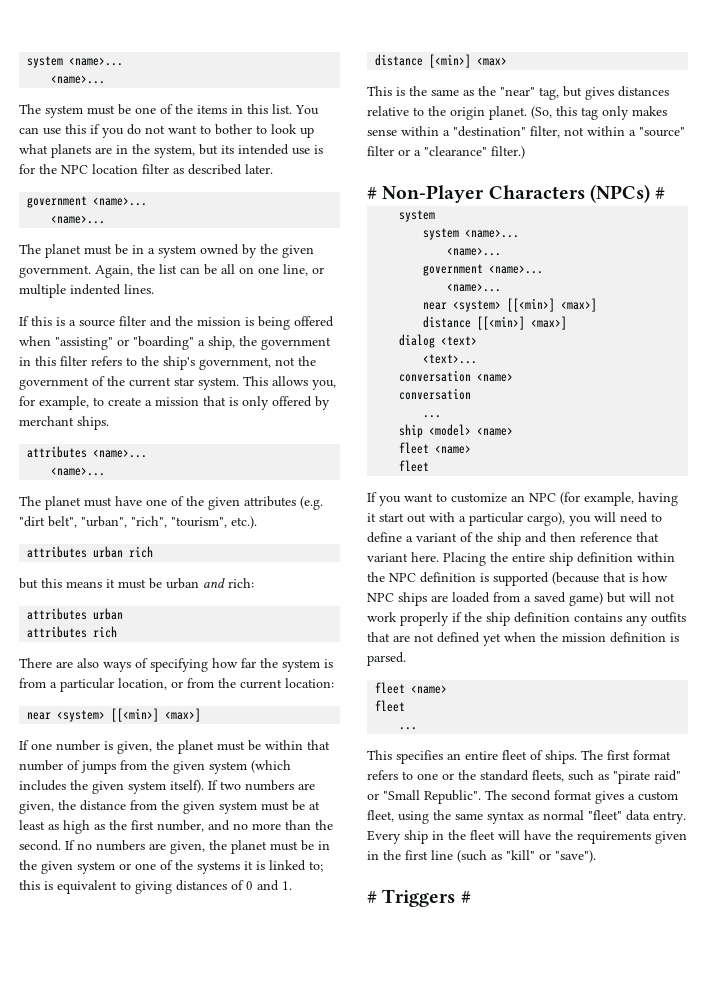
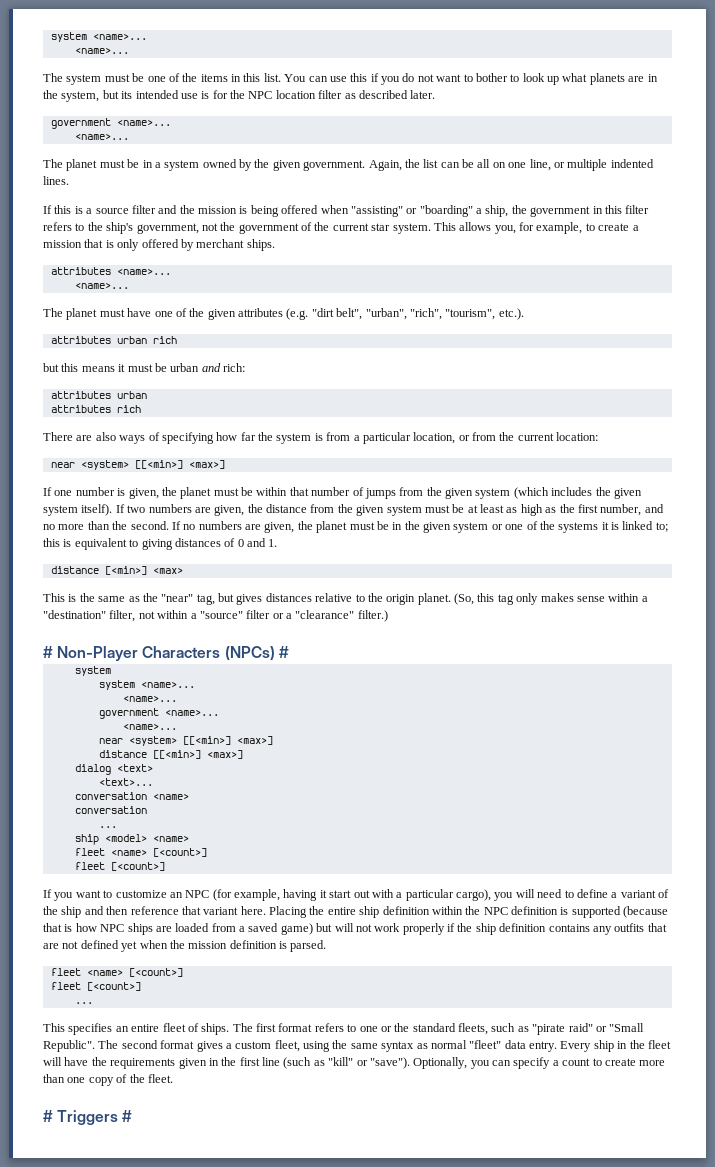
[399,460,430,472] // fleet -> [152,848,207,857] [74,862,165,871] [<count>] // fleet [<count>]
[375,700,406,712] // fleet -> [128,968,183,977] [50,982,141,991] [<count>] // fleet [<count>]
(596, 856) none -> [413,1057,666,1069] [43,1074,173,1086] Optionally, you can specify a count to create more than one copy of the fleet.

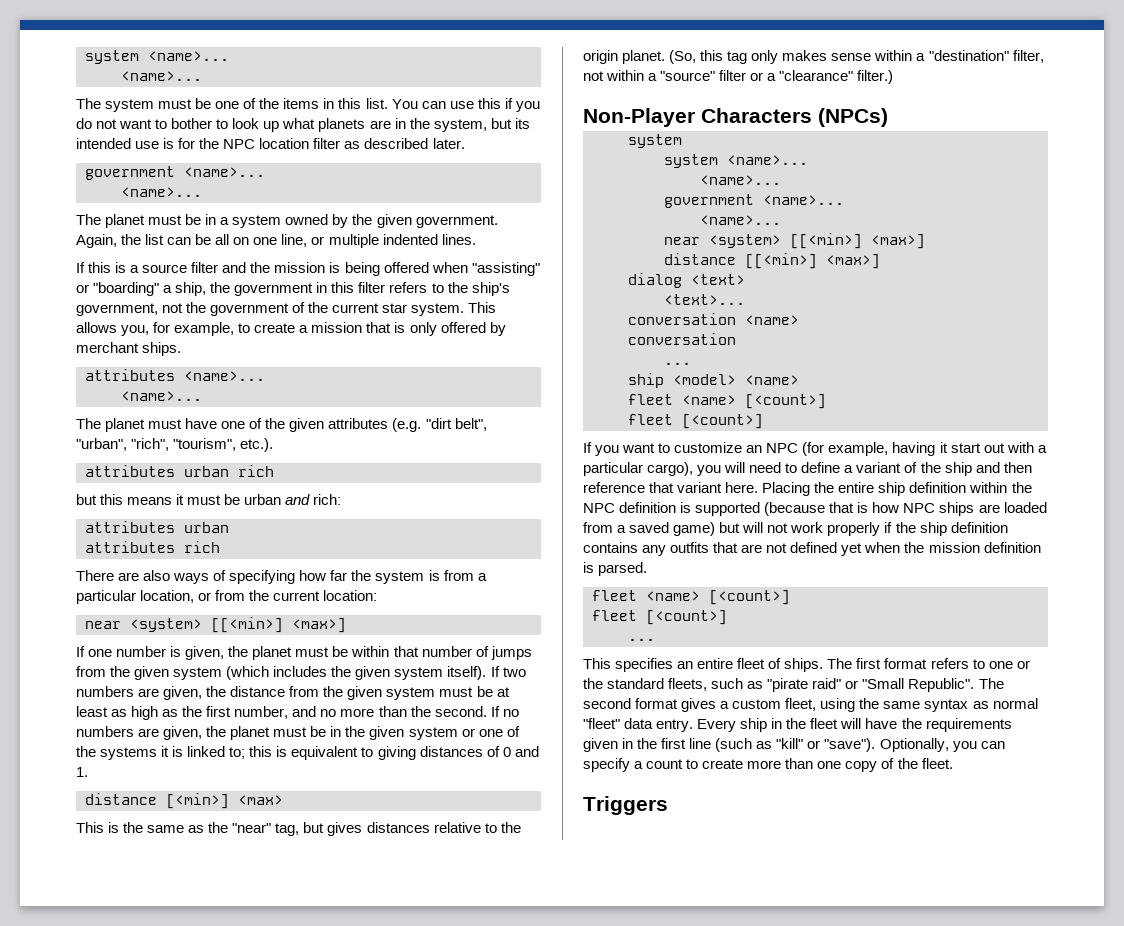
[43,646,53,658] # -> (894, 77) none
[278,646,289,658] # -> (888, 117) none
[43,1110,133,1125] # Triggers # -> [583,796,668,815] Triggers

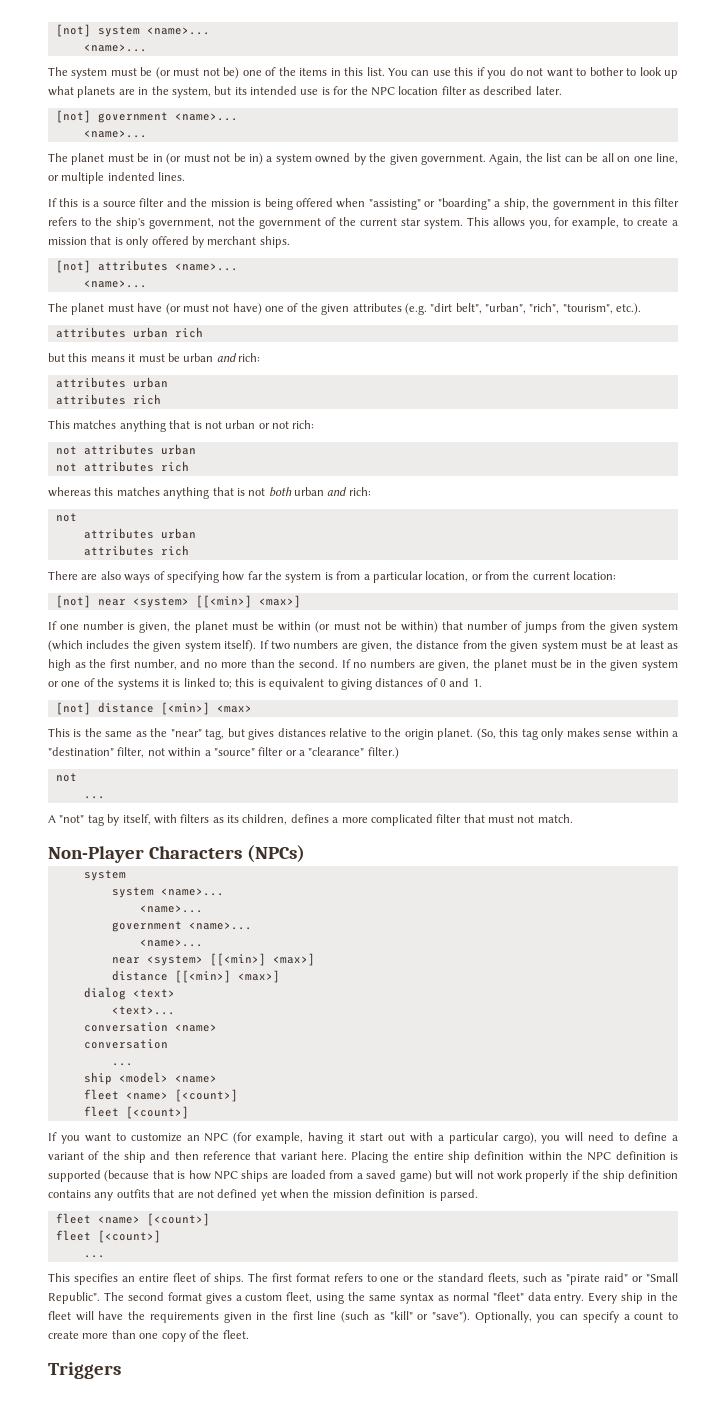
(85, 57) none -> [55,24,91,37] [not]
(212, 103) none -> [155,67,240,79] (or must not be)
(465, 143) none -> [55,110,91,123] [not]
(217, 219) none -> [166,153,263,165] (or must not be in)
(182, 349) none -> [55,260,91,273] [not]
(218, 423) none -> [165,303,262,315] (or must not have)
(220, 547) none -> [48,420,315,432] [55,444,196,455] [55,461,189,472] [48,487,371,499] [55,513,77,522] [83,528,196,539] [83,545,189,556] // This matches anything that is not urban or not rich: // not attributes urban // not attributes rich // whereas this matches anything that is not both urban and rich: // not // attributes urban // attributes rich
(378, 595) none -> [55,595,91,608] [not]
(390, 651) none -> [315,621,438,633] (or must not be within)
(88, 772) none -> [55,702,91,715] [not]
(894, 77) none -> [55,773,77,782] [83,796,105,799] [48,814,573,826] // not // ... // A "not" tag by itself, with filters as its children, defines a more complicated filter that must not match.

